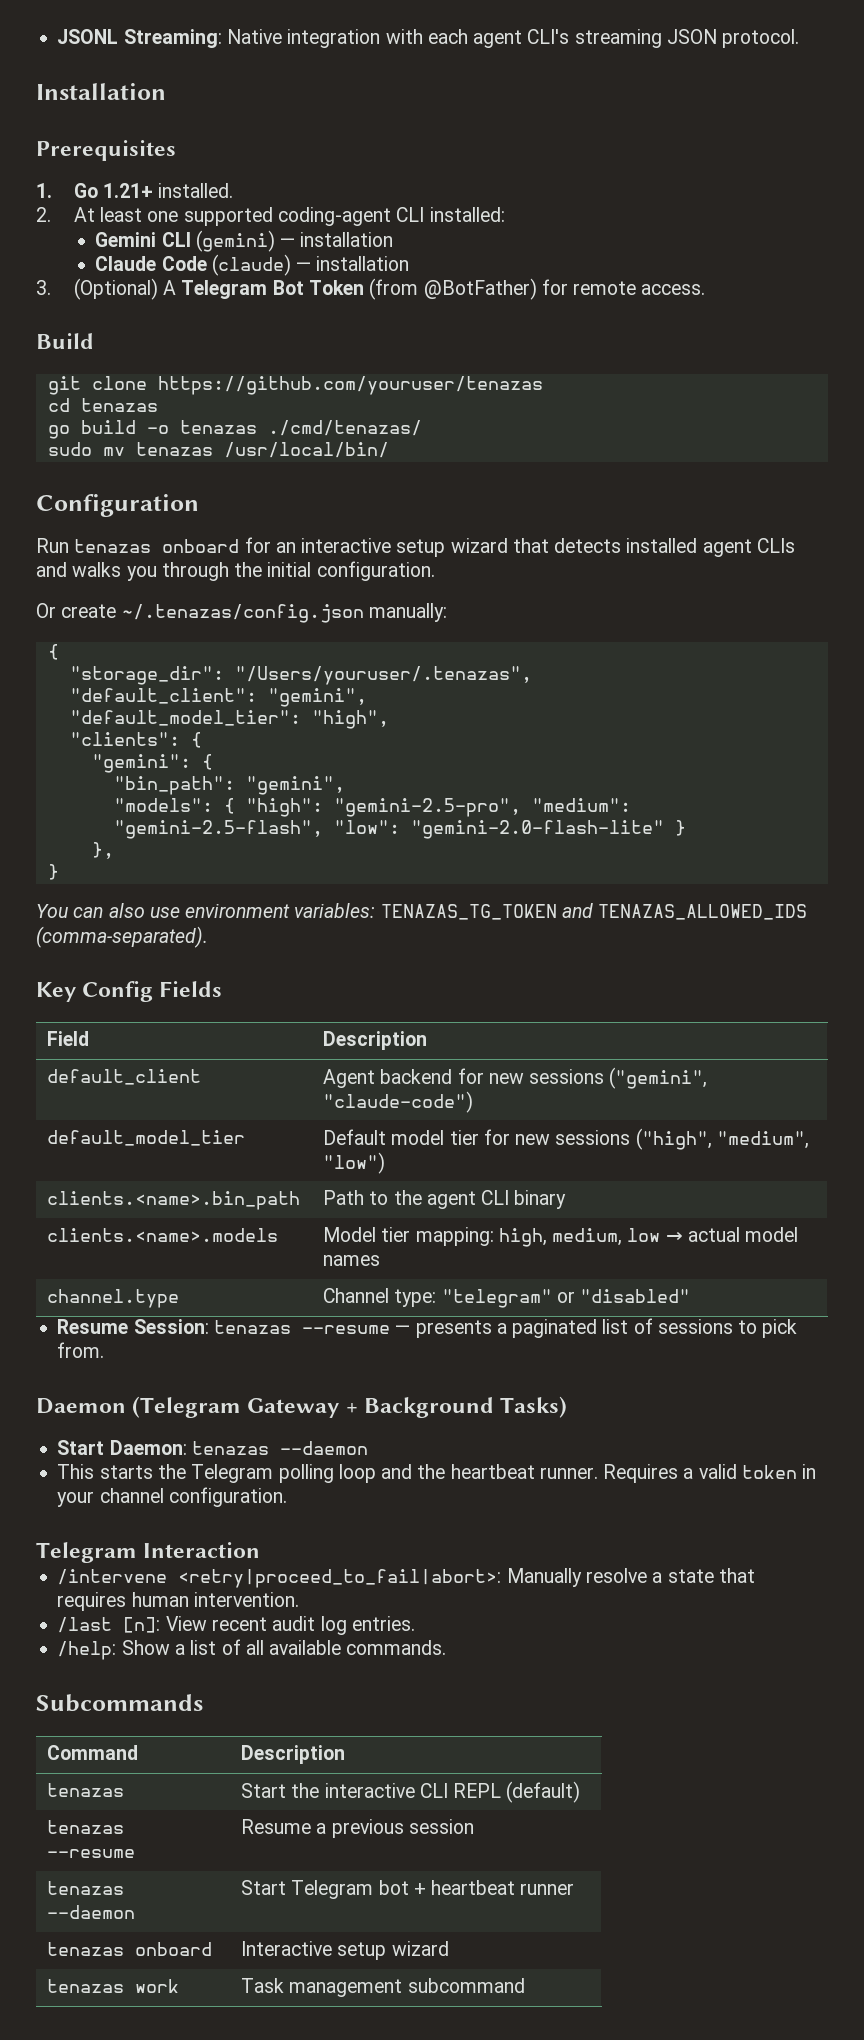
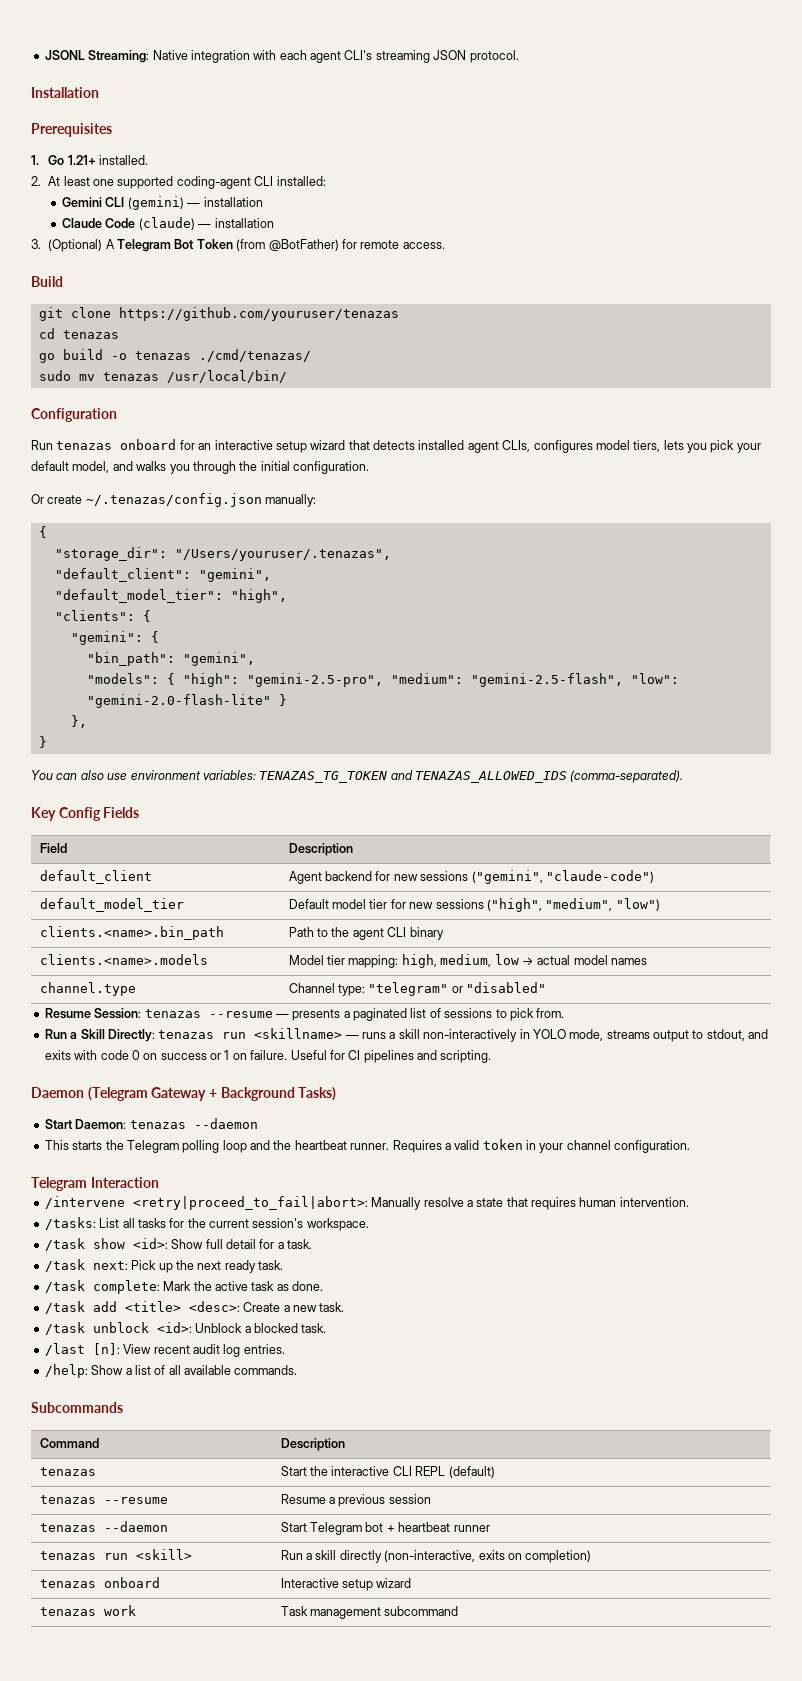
[756,538,795,553] CLIs -> [502,440,761,453] [31,461,110,473] CLIs, configures model tiers, lets you pick your default model,
(105, 1350) none -> [44,1028,769,1042] [44,1050,492,1063] // Run a Skill Directly: tenazas run <skillname> — runs a skill non-interactively in YOLO mode, streams output to stdout, and exits with code 0 on success or 1 on failure. Useful for CI pipelines and scripting.
(299, 1599) none -> [44,1217,369,1231] [44,1238,312,1251] [44,1259,283,1273] [44,1280,323,1294] [44,1301,345,1314] [44,1322,327,1335] // /tasks: List all tasks for the current session's workspace. // /task show <id>: Show full detail for a task. // /task next: Pick up the next ready task. // /task complete: Mark the active task as done. // /task add <title> <desc>: Create a new task. // /task unblock <id>: Unblock a blocked task.
(575, 1889) none -> [39,1549,192,1560] [280,1550,592,1563] // tenazas run <skill> | Run a skill directly (non-interactive, exits on completion)

